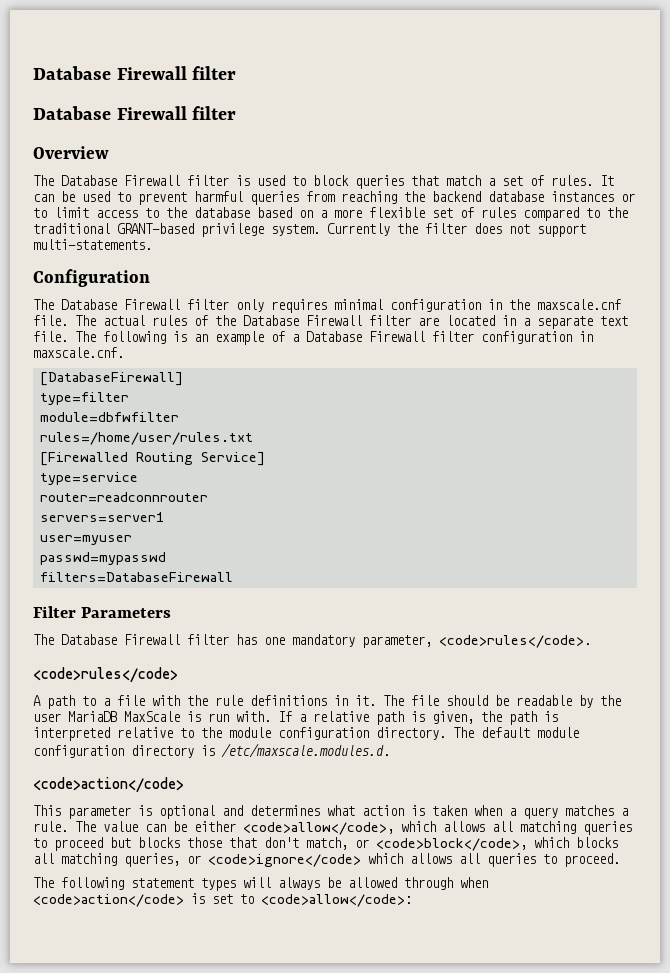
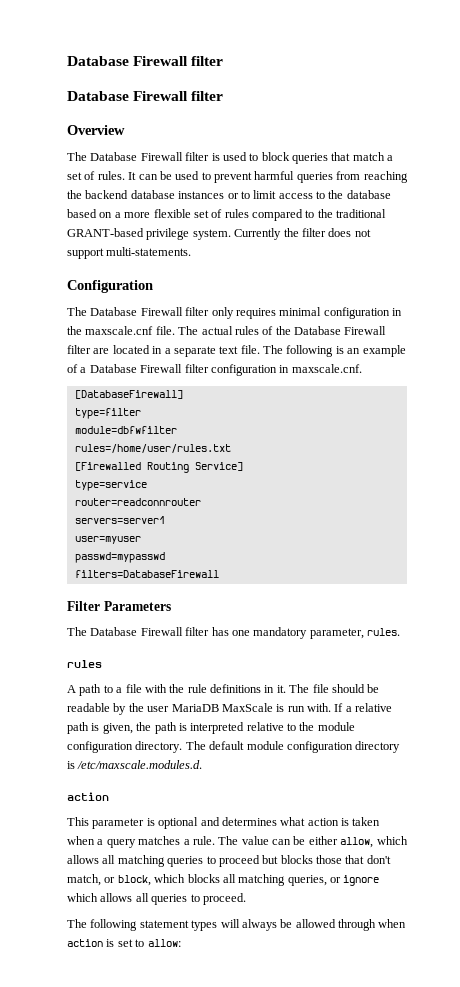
[439,635,591,648] [33,667,178,683] <code>rules</code>. // <code>rules</code> -> [367,628,400,636] [67,660,102,668] rules. // rules
[33,777,184,793] <code>action</code> -> [67,792,109,801] action
[243,822,394,835] <code>allow</code>, -> [340,837,374,848] allow,
[376,838,527,851] <code>block</code>, -> [117,875,151,886] block,
[208,854,361,867] <code>ignore</code> -> [343,875,380,886] ignore
[33,894,184,907] <code>action</code> -> [67,939,103,947] action
[261,894,412,907] <code>allow</code>: -> [147,939,181,947] allow:

